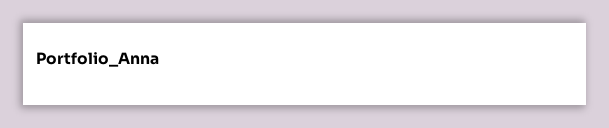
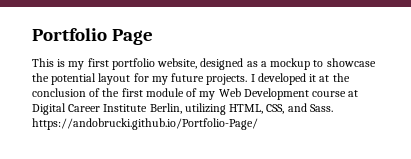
[36,52,159,67] Portfolio_Anna -> [32,28,153,45] [32,58,376,70] [32,73,350,85] [32,88,359,100] [32,103,333,115] [32,118,258,130] Portfolio Page // This is my first portfolio website, designed as a mockup to showcase the potential layout for my future projects. I developed it at the conclusion of the first module of my Web Development course at Digital Career Institute Berlin, utilizing HTML, CSS, and Sass. https://andobrucki.github.io/Portfolio-Page/

